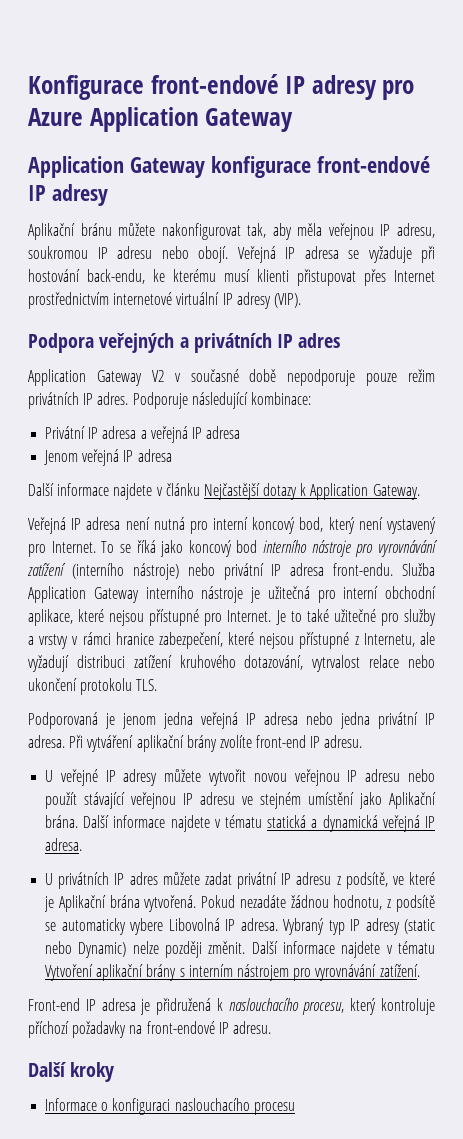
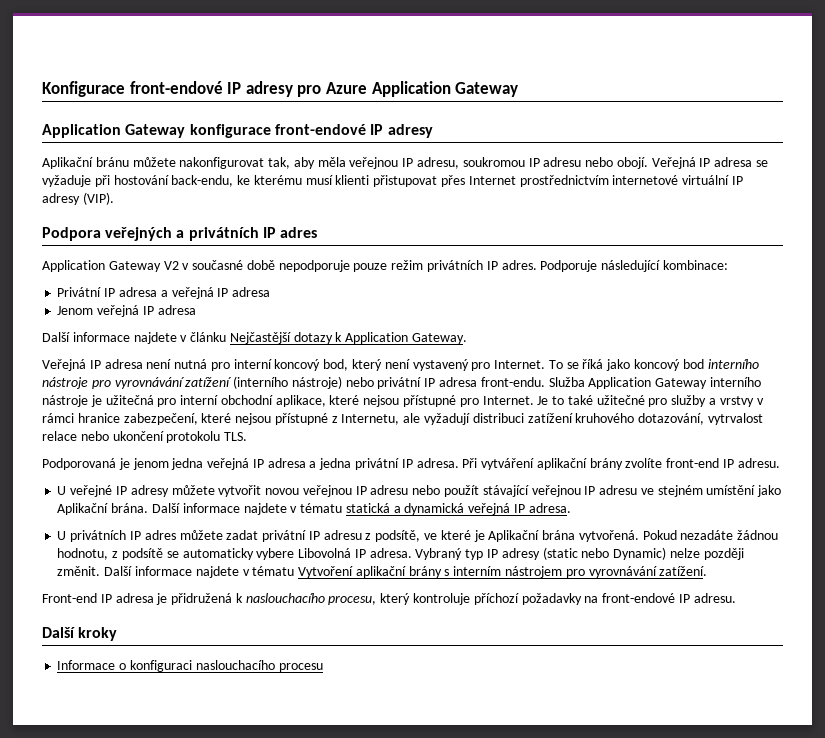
[306,712,333,725] nebo -> [309,461,317,468] a

